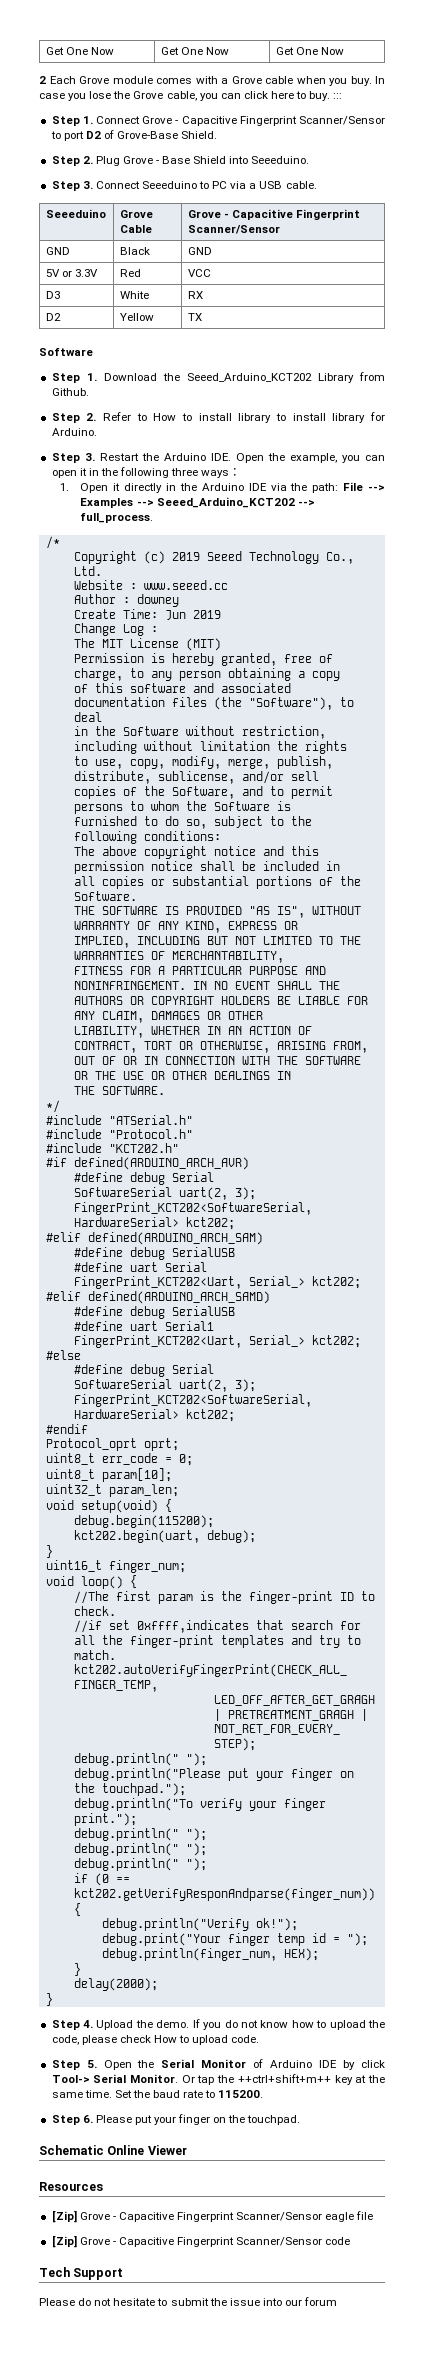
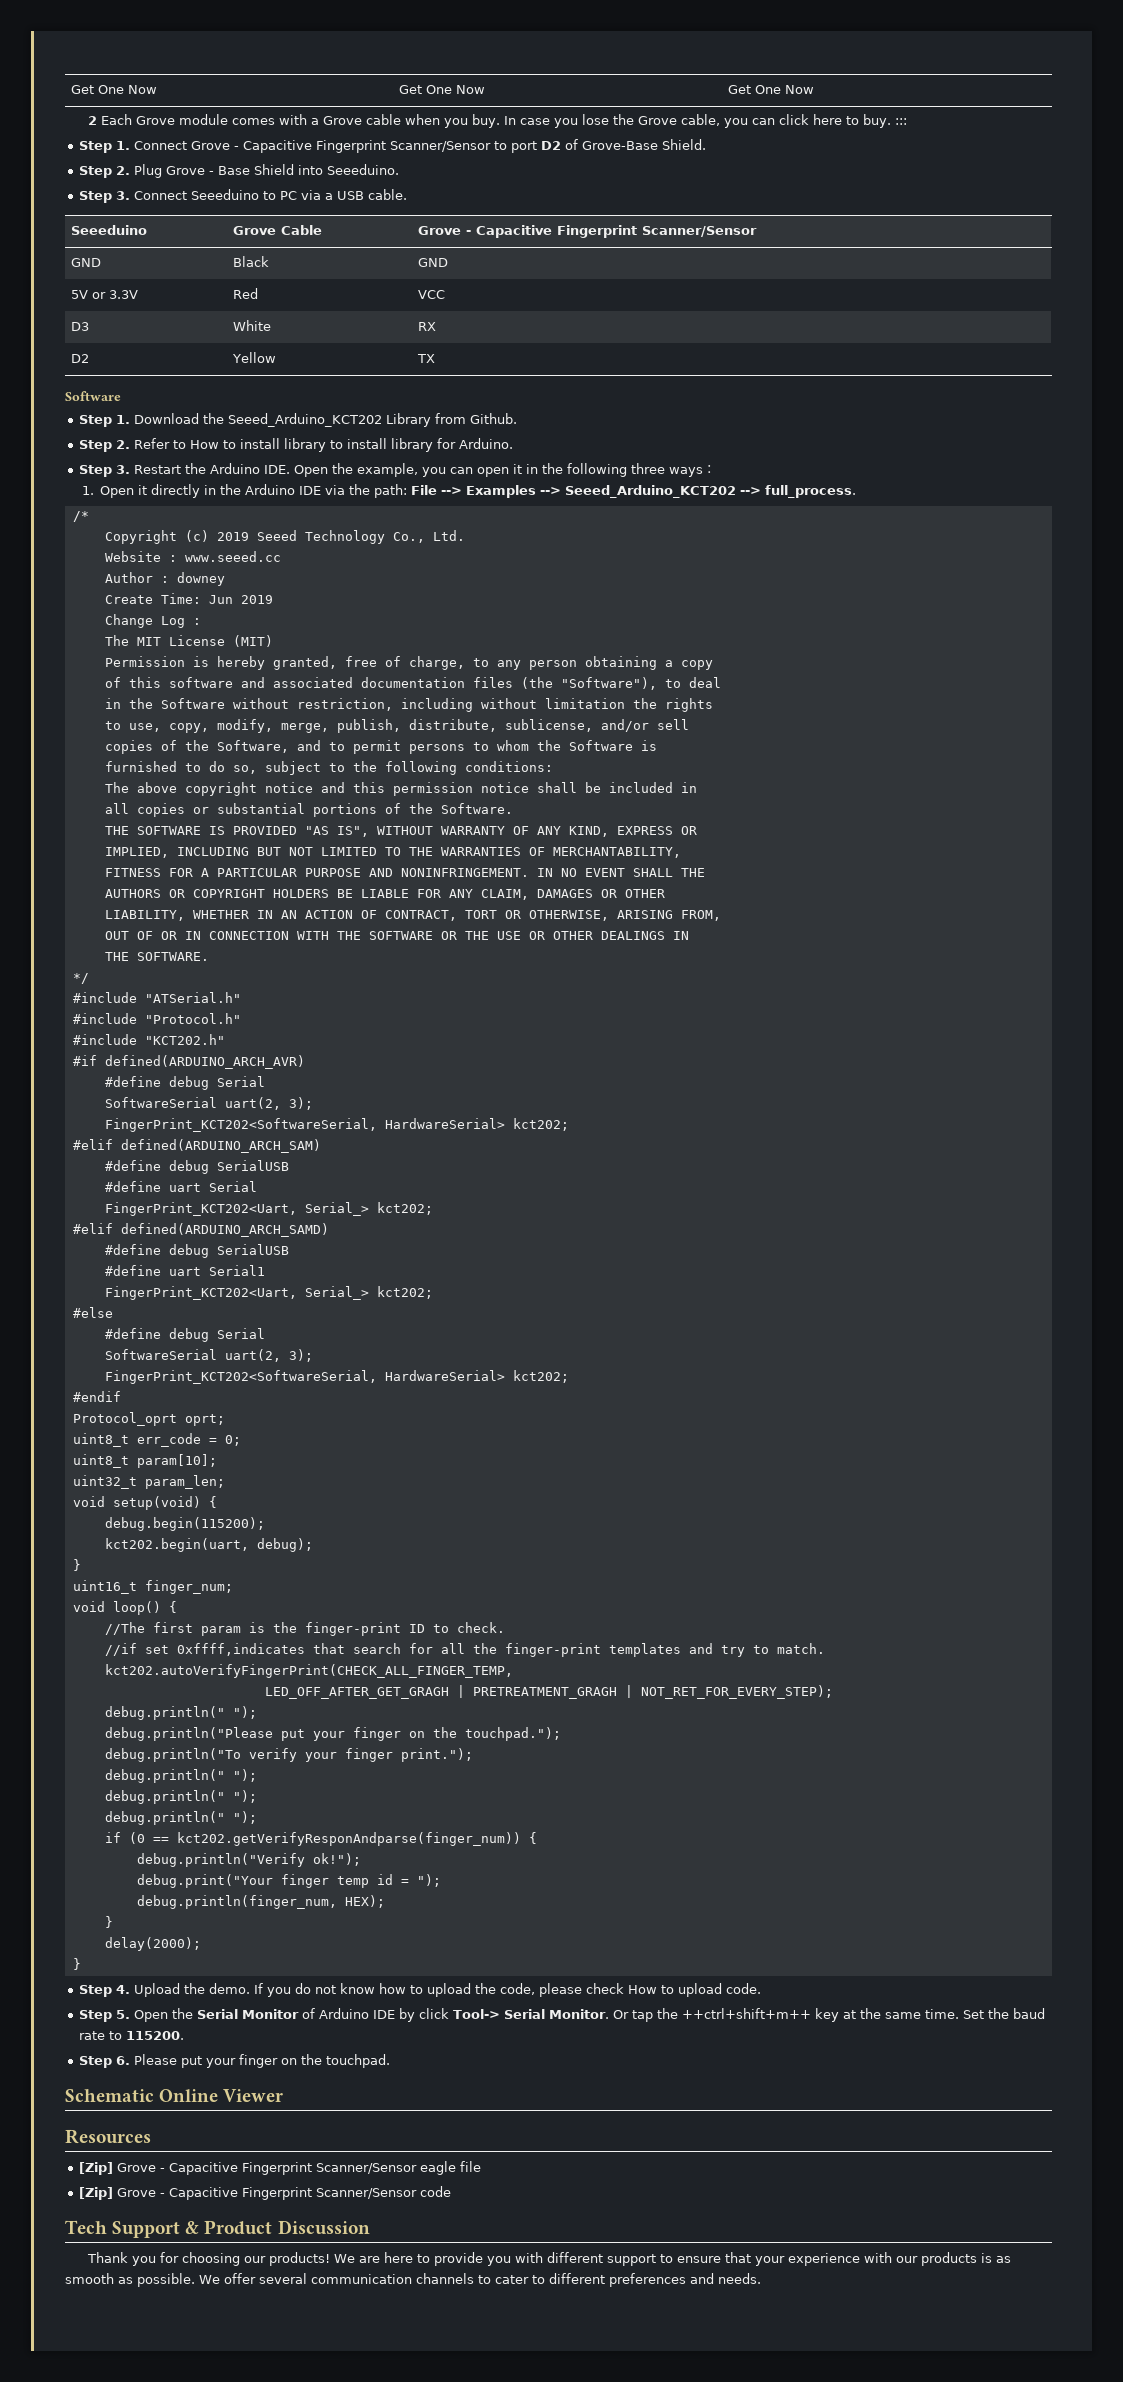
[39,2297,338,2306] // Please do not hesitate to submit the issue into our forum -> [185,2220,370,2235] [86,2252,1011,2266] [65,2273,761,2287] & Product Discussion // Thank you for choosing our products! We are here to provide you with different support to ensure that your experience with our products is as smooth as possible. We offer several communication channels to cater to different preferences and needs.

